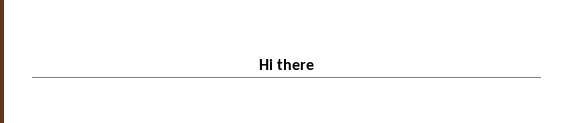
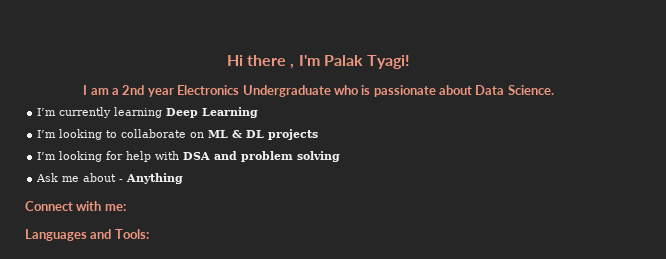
(315, 64) none -> [290,55,410,69] [83,85,554,97] [37,107,259,118] [37,129,319,140] [37,151,341,162] [36,173,184,184] [25,201,126,211] [25,229,149,241] , I'm Palak Tyagi! // I am a 2nd year Electronics Undergraduate who is passionate about Data Science. // I’m currently learning Deep Learning // I’m looking to collaborate on ML & DL projects // I’m looking for help with DSA and problem solving // Ask me about - Anything // Connect with me: // Languages and Tools:

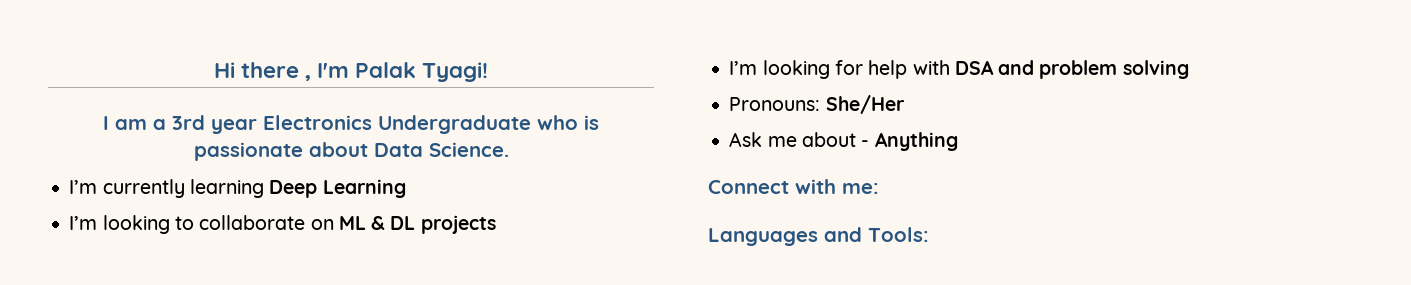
[122,85,145,95] 2nd -> [172,115,205,130] 3rd
(341, 156) none -> [729,95,905,114] // Pronouns: She/Her

